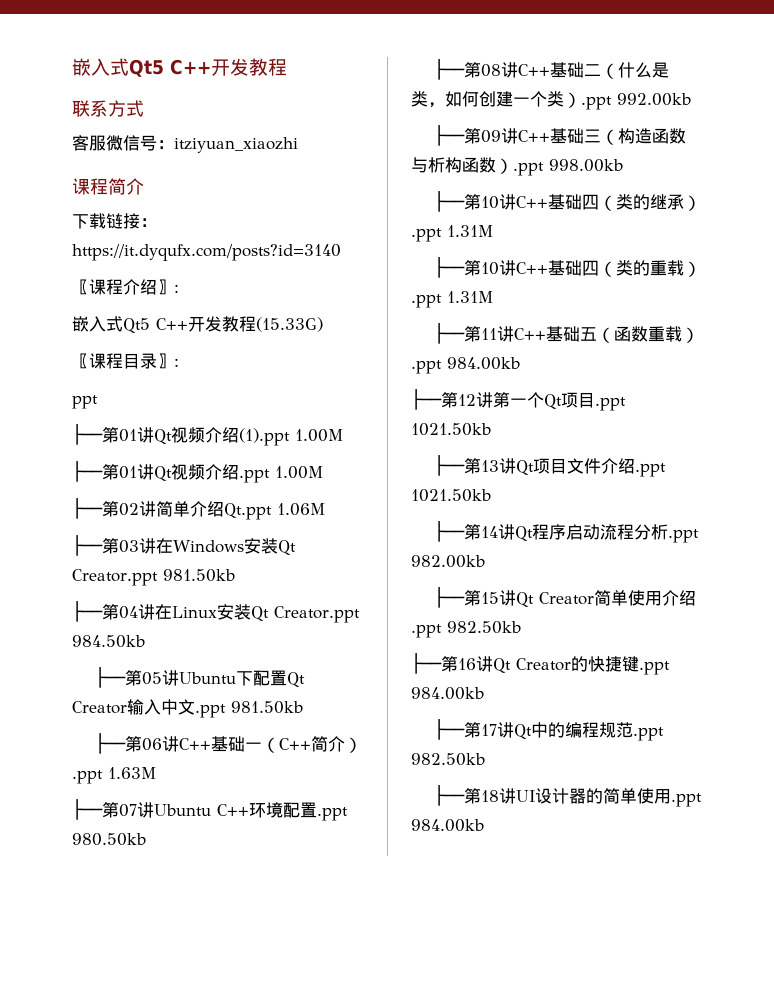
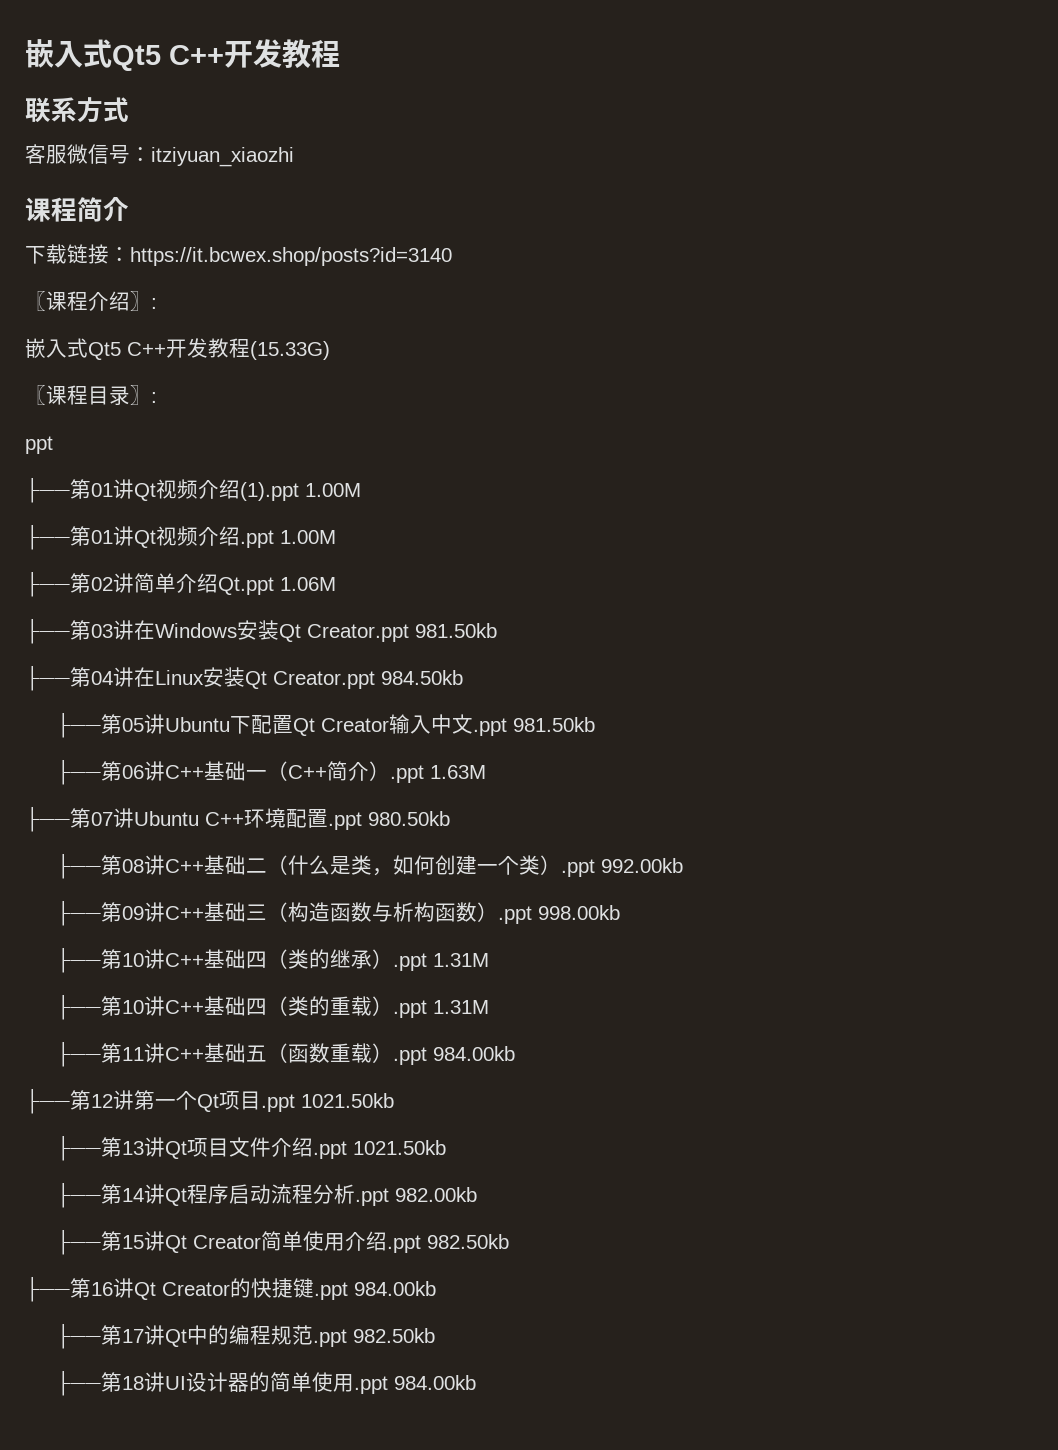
[72,244,341,261] https://it.dyqufx.com/posts?id=3140 -> [130,247,452,266] https://it.bcwex.shop/posts?id=3140

